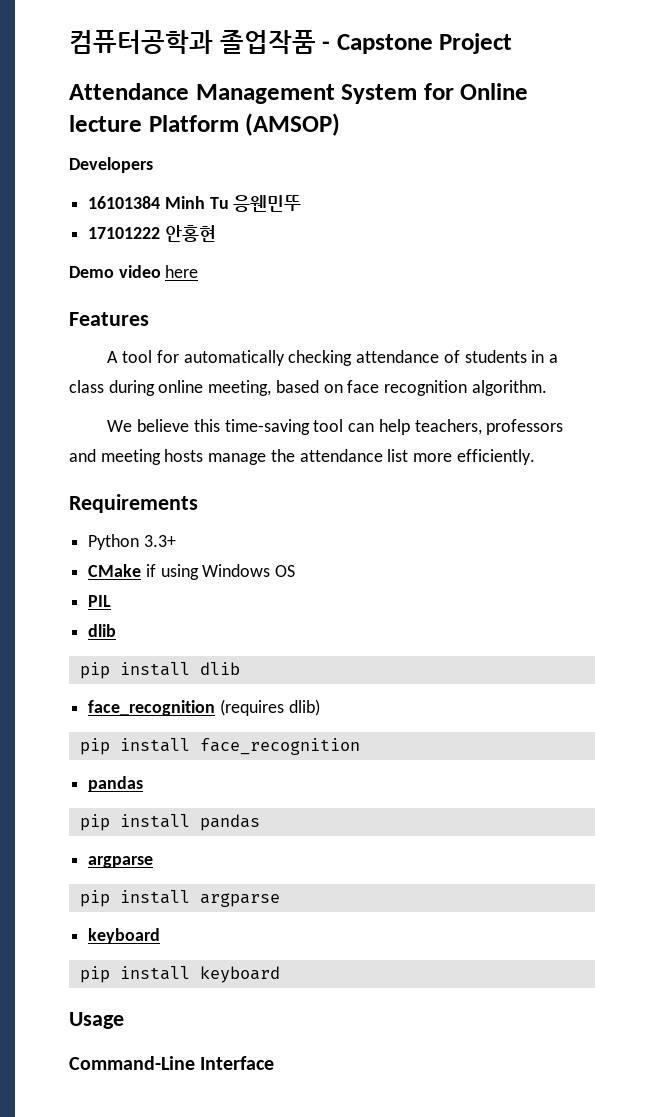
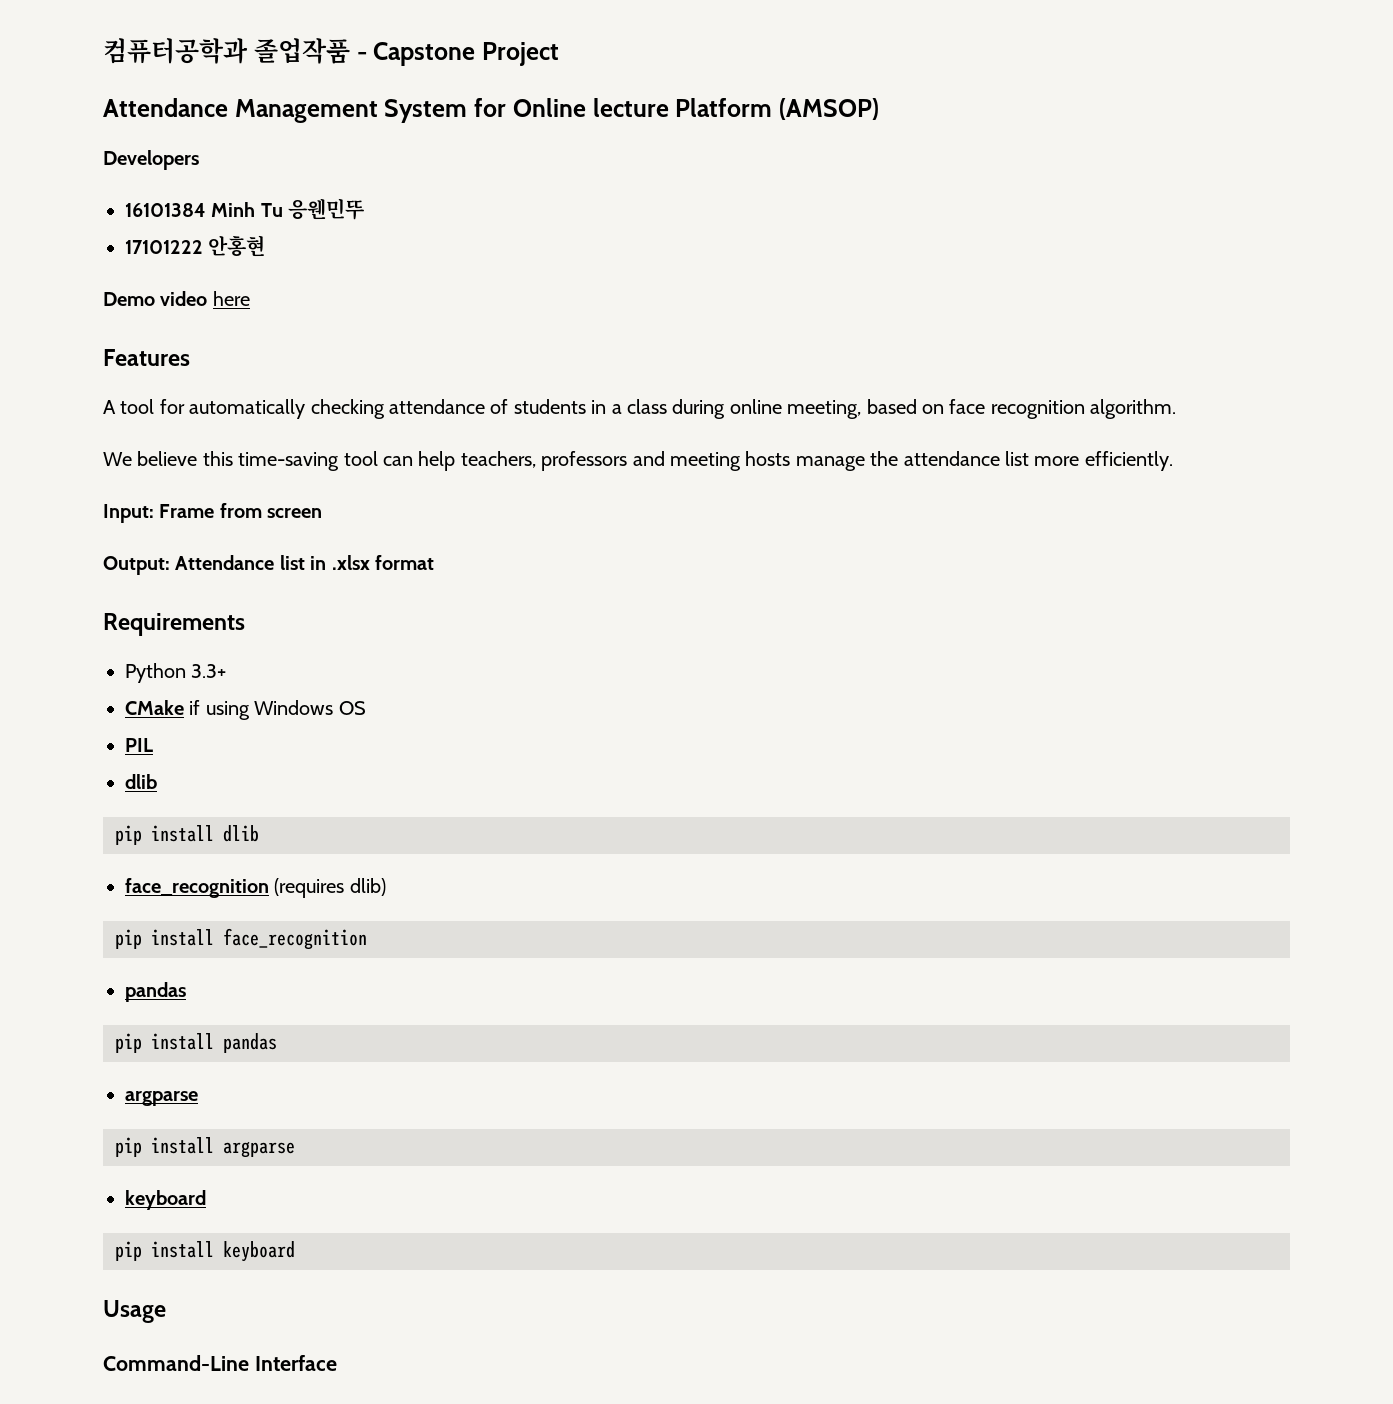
(535, 457) none -> [103,503,323,523] [103,555,434,575] // Input: Frame from screen // Output: Attendance list in .xlsx format

